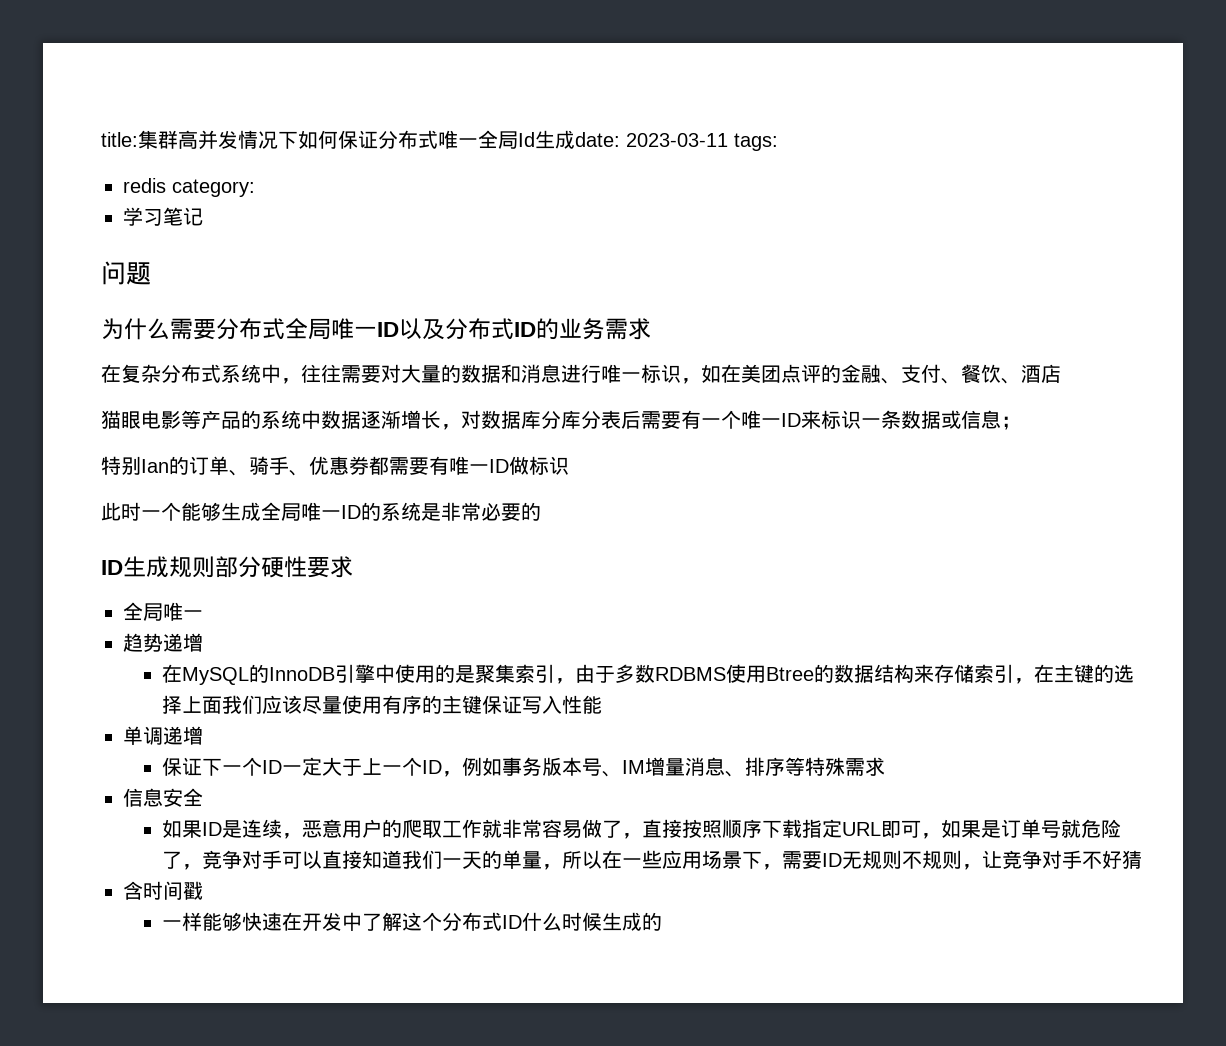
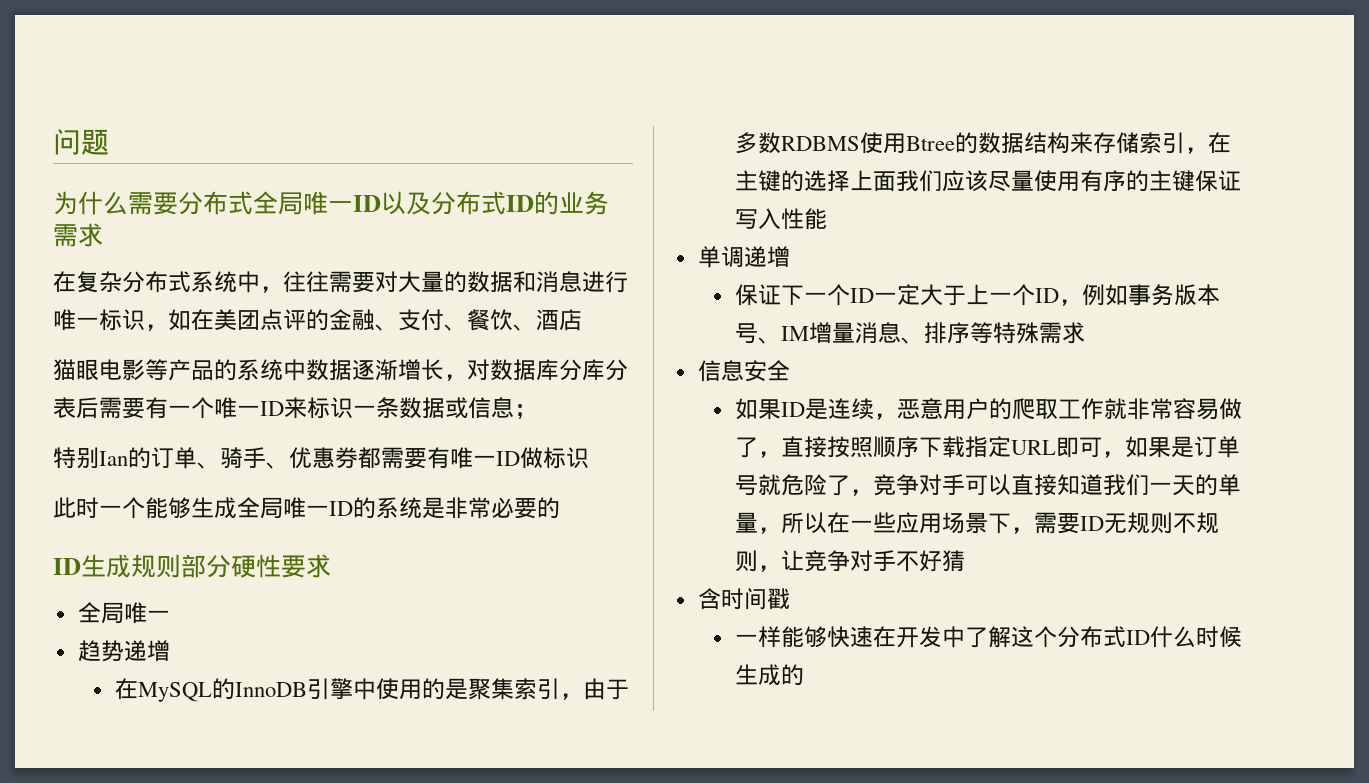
[101,130,778,151] [123,178,255,197] [123,207,203,226] title:集群高并发情况下如何保证分布式唯一全局Id生成date: 2023-03-11 tags: // redis category: // 学习笔记 // -> (53, 142) none

